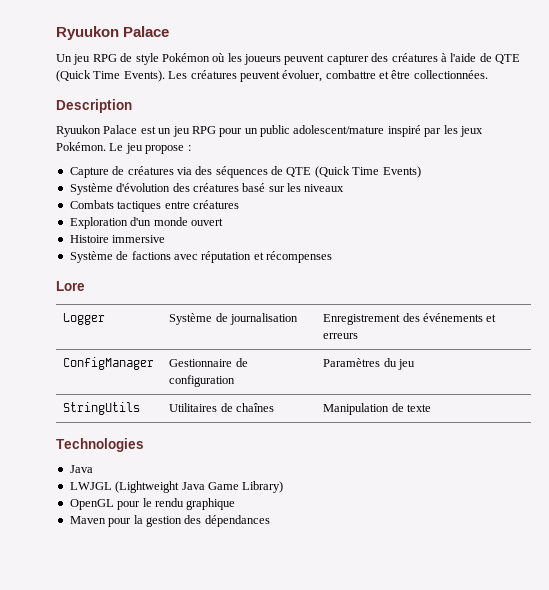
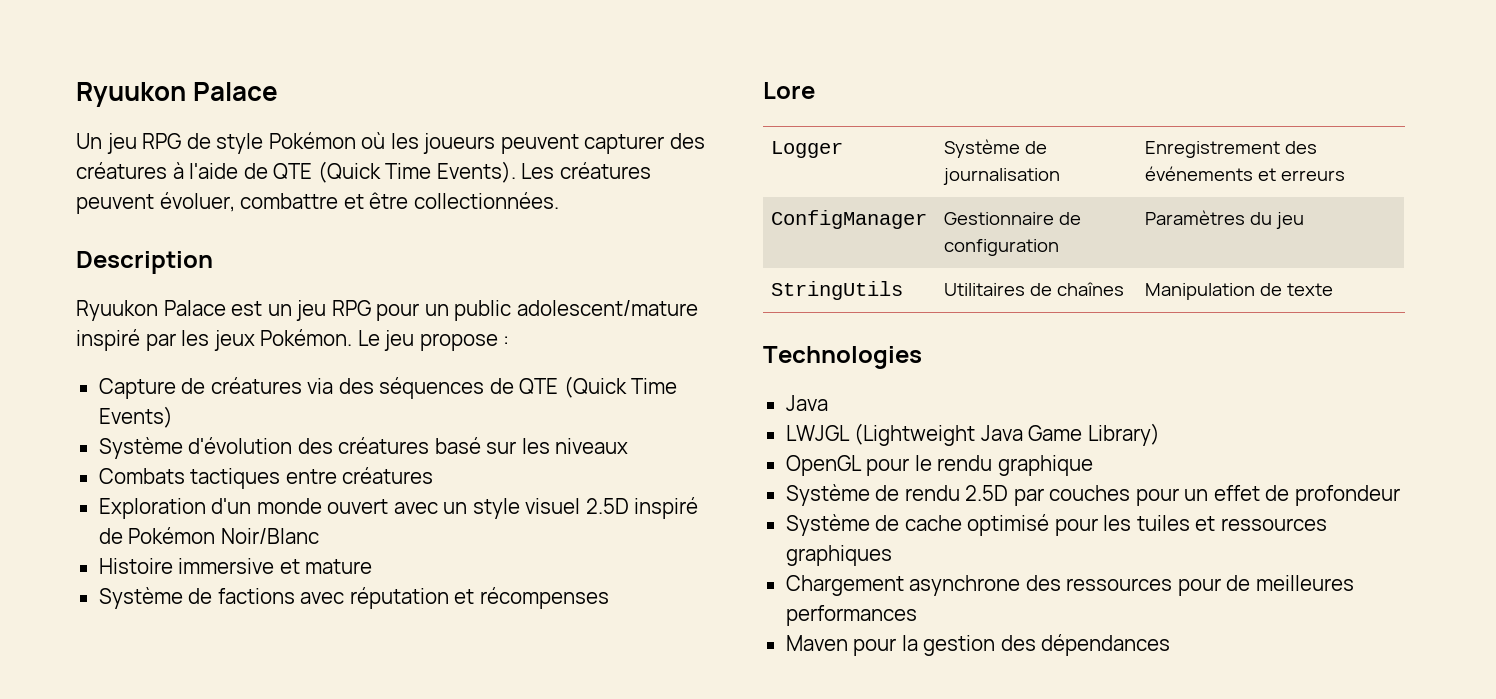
(223, 222) none -> [393,497,699,519] [98,527,319,544] avec un style visuel 2.5D inspiré de Pokémon Noir/Blanc
(166, 239) none -> [279,559,373,574] et mature
(236, 504) none -> [785,484,1400,506] [785,514,1327,536] [785,545,892,566] [785,575,1354,596] [785,605,917,626] // Système de rendu 2.5D par couches pour un effet de profondeur // Système de cache optimisé pour les tuiles et ressources graphiques // Chargement asynchrone des ressources pour de meilleures performances

